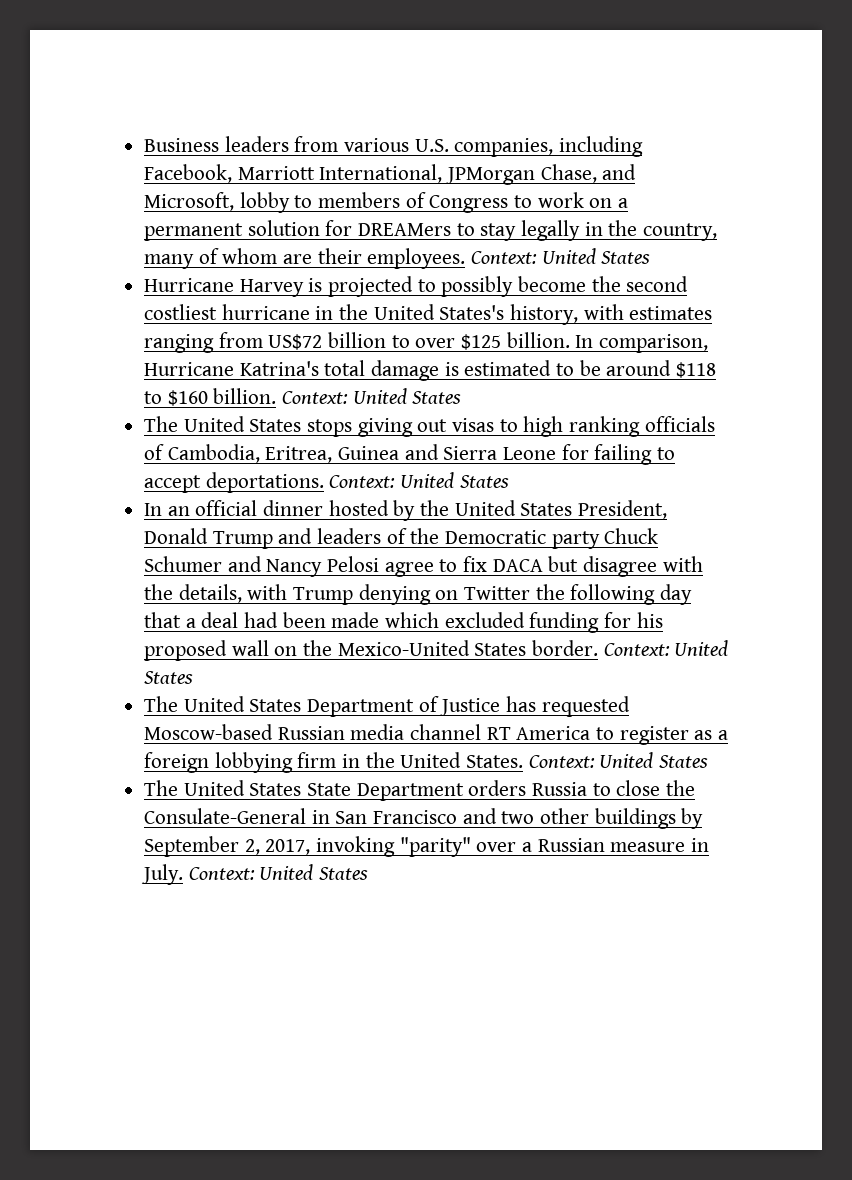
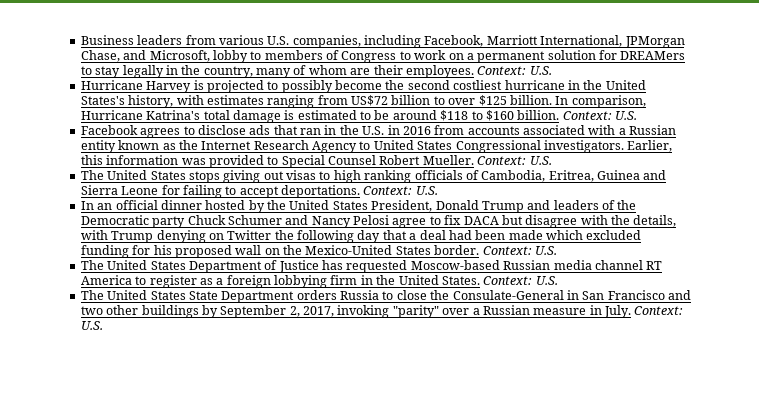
[541,248,651,264] United States -> [529,66,552,75] U.S.
[352,388,462,404] United States -> [615,111,637,120] [80,125,677,138] [80,140,673,153] [80,155,552,168] U.S. // Facebook agrees to disclose ads that ran in the U.S. in 2016 from accounts associated with a Russian entity known as the Internet Research Agency to United States Congressional investigators. Earlier, this information was provided to Special Counsel Robert Mueller. Context: U.S.
[400,472,509,488] United States -> [415,186,438,195] U.S.
[674,640,729,656] [144,671,194,684] United States -> [534,246,557,255] U.S.
[599,752,709,768] United States -> [535,276,558,285] U.S.
[259,864,369,880] United States -> [80,321,103,330] U.S.

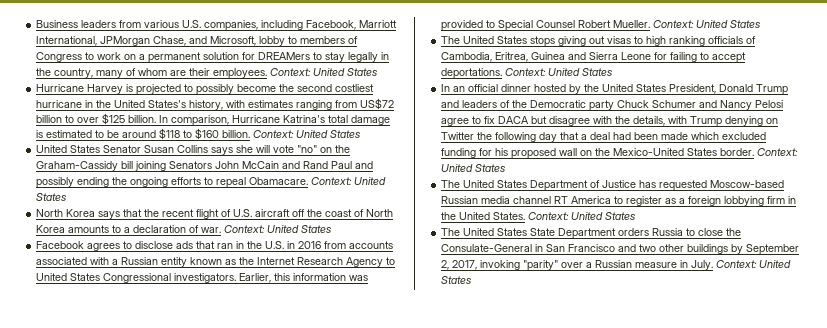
[529,66,552,75] U.S. -> [313,68,378,76] United States
[615,111,637,120] U.S. -> [296,130,361,138] [36,145,351,155] [36,161,374,171] [36,177,387,188] [36,193,67,201] [36,209,394,219] [36,225,332,233] United States // United States Senator Susan Collins says she will vote "no" on the Graham-Cassidy bill joining Senators John McCain and Rand Paul and possibly ending the ongoing efforts to repeal Obamacare. Context: United States // North Korea says that the recent flight of U.S. aircraft off the coast of North Korea amounts to a declaration of war. Context: United States
[529,156,552,165] U.S. -> [696,20,761,28] United States
[415,186,438,195] U.S. -> [548,68,613,76] United States
[534,246,557,255] U.S. -> [441,164,506,172] United States
[535,276,558,285] U.S. -> [571,212,636,220] United States
[80,321,103,330] U.S. -> [759,260,792,268] [441,276,472,284] United States

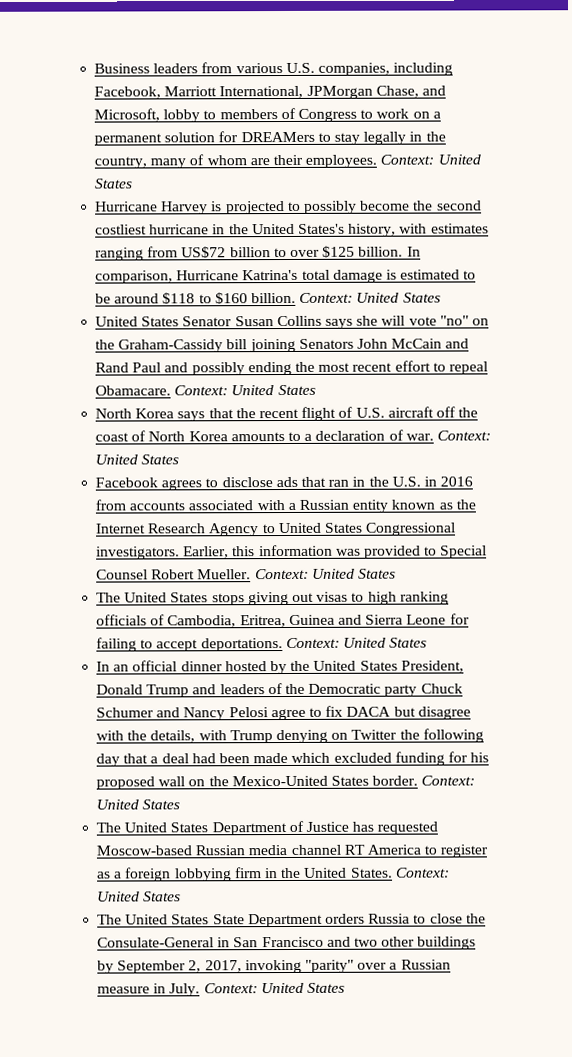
[130,177,202,187] ongoing efforts -> [318,360,431,372] most recent effort

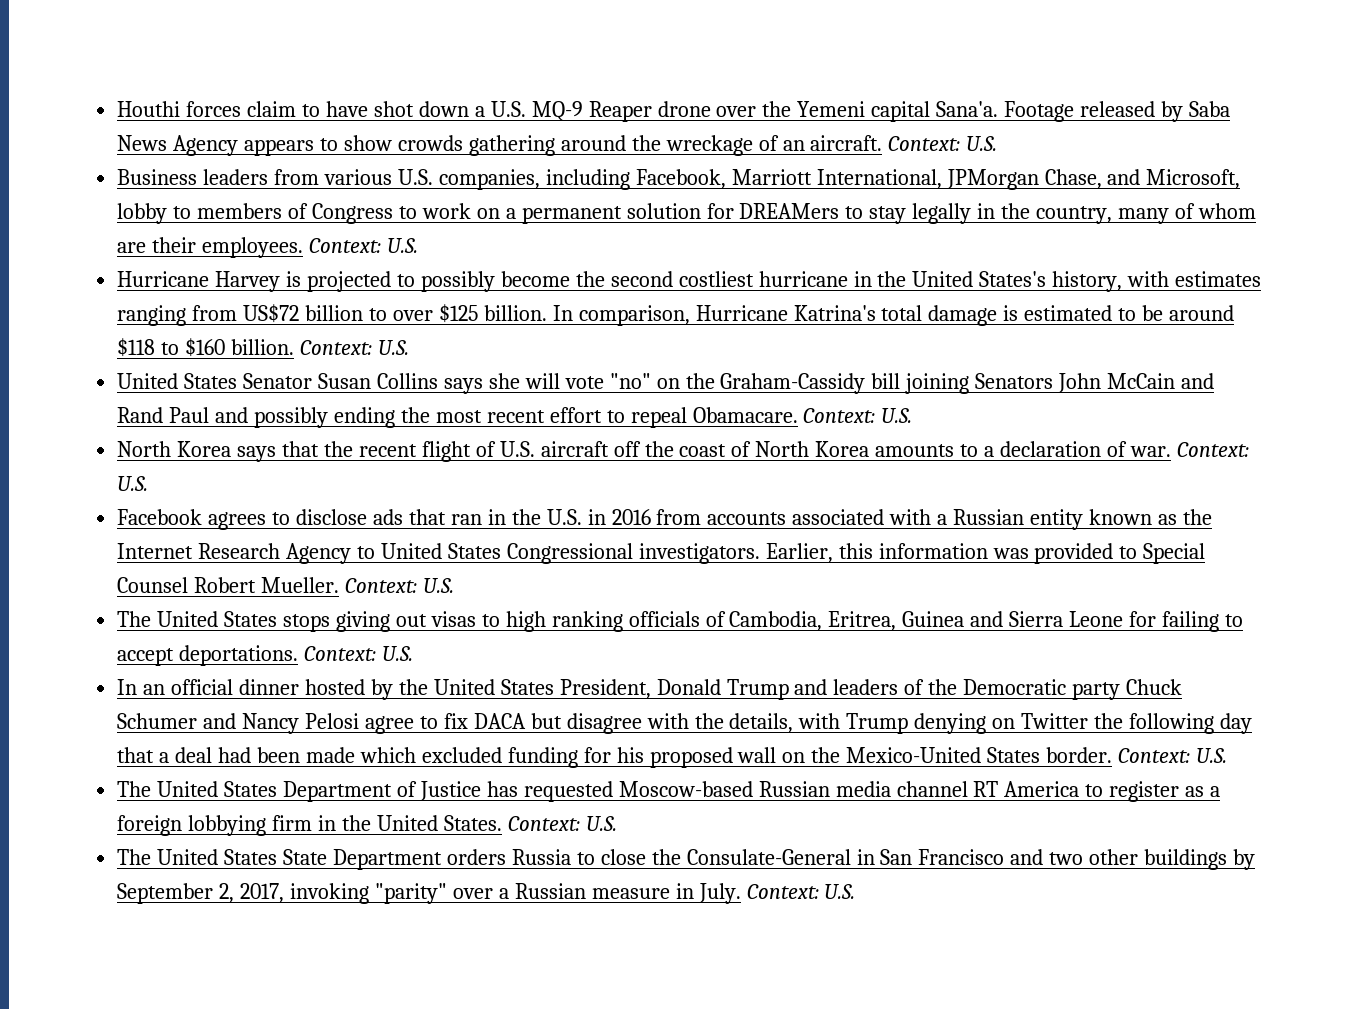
(94, 68) none -> [117,101,1231,122] [117,135,998,156] Houthi forces claim to have shot down a U.S. MQ-9 Reaper drone over the Yemeni capital Sana'a. Footage released by Saba News Agency appears to show crowds gathering around the wreckage of an aircraft. Context: U.S. //
[437,154,481,165] [94,178,133,189] United States -> [386,238,418,253] U.S.
[356,292,441,303] United States -> [377,340,409,355] U.S.
[231,384,316,396] United States -> [881,408,913,423] U.S.
[95,454,180,465] United States -> [117,476,149,491] U.S.
[311,568,396,579] United States -> [422,578,454,593] U.S.
[342,637,428,648] United States -> [382,646,414,661] U.S.
[96,799,181,810] United States -> [1196,748,1228,763] U.S.
[97,891,182,902] United States -> [585,816,617,831] U.S.
[260,982,345,994] United States -> [824,884,856,899] U.S.

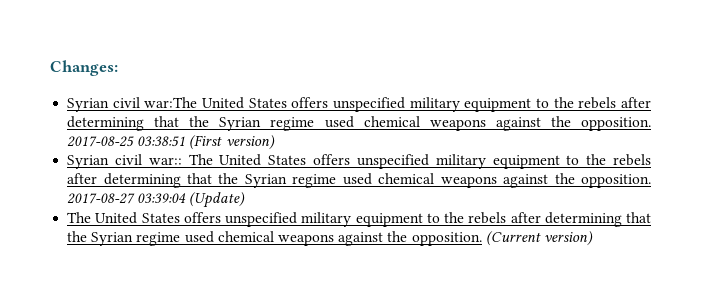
[117,101,1231,122] [117,135,998,156] [117,169,1241,190] [117,203,1256,224] [117,237,418,258] [117,271,1262,292] [117,304,1235,326] [117,338,409,357] [117,373,1215,394] [117,407,913,428] [117,441,1249,462] [117,476,149,491] [117,509,1212,530] [117,543,1206,564] [117,577,454,593] [117,611,1244,632] [117,645,414,666] [117,679,1183,700] [117,713,1253,734] [117,747,1228,768] [117,781,1221,802] [117,815,617,836] [117,849,1256,870] [117,883,856,904] Houthi forces claim to have shot down a U.S. MQ-9 Reaper drone over the Yemeni capital Sana'a. Footage released by Saba News Agency appears to show crowds gathering around the wreckage of an aircraft. Context: U.S. // Business leaders from various U.S. companies, including Facebook, Marriott International, JPMorgan Chase, and Microsoft, lobby to members of Congress to work on a permanent solution for DREAMers to stay legally in the country, many of whom are their employees. Context: U.S. // Hurricane Harvey is projected to possibly become the second costliest hurricane in the United States's history, with estimates ranging from US$72 billion to over $125 billion. In comparison, Hurricane Katrina's total damage is estimated to be around $118 to $160 billion. Context: U.S. // United States Senator Susan Collins says she will vote "no" on the Graham-Cassidy bill joining Senators John McCain and Rand Paul and possibly ending the most recent effort to repeal Obamacare. Context: U.S. // North Korea says that the recent flight of U.S. aircraft off the coast of North Korea amounts to a declaration of war. Context: U.S. // Facebook agrees to disclose ads that ran in the U.S. in 2016 from accounts associated with a Russian entity known as the Internet Research Agency to United States Congressional investigators. Earlier, this information was provided to Special Counsel Robert Mueller. Context: U.S. // The United States stops giving out visas to high ranking officials of Cambodia, Eritrea, Guinea and Sierra Leone for failing to accept deportations. Context: U.S. // In an official dinner hosted by the United States President, Donald Trump and leaders of the Democratic party Chuck Schumer and Nancy Pelosi agree to fix DACA but disagree with the details, with Trump denying on Twitter the following day that a deal had been made which excluded funding for his proposed wall on the Mexico-United States border. Context: U.S. // The United States Department of Justice has requested Moscow-based Russian media channel RT America to register as a foreign lobbying firm in the United States. Context: U.S. // The United States State Department orders Russia to close the Consulate-General in San Francisco and two other buildings by September 2, 2017, invoking "parity" over a Russian measure in July. Context: U.S. -> [50,60,118,76] [67,97,652,112] [67,116,652,131] [67,135,275,150] [67,154,651,169] [67,173,651,188] [67,192,246,208] [67,212,651,227] [67,231,593,246] Changes: // Syrian civil war:The United States offers unspecified military equipment to the rebels after determining that the Syrian regime used chemical weapons against the opposition. 2017-08-25 03:38:51 (First version) // Syrian civil war:: The United States offers unspecified military equipment to the rebels after determining that the Syrian regime used chemical weapons against the opposition. 2017-08-27 03:39:04 (Update) // The United States offers unspecified military equipment to the rebels after determining that the Syrian regime used chemical weapons against the opposition. (Current version)

